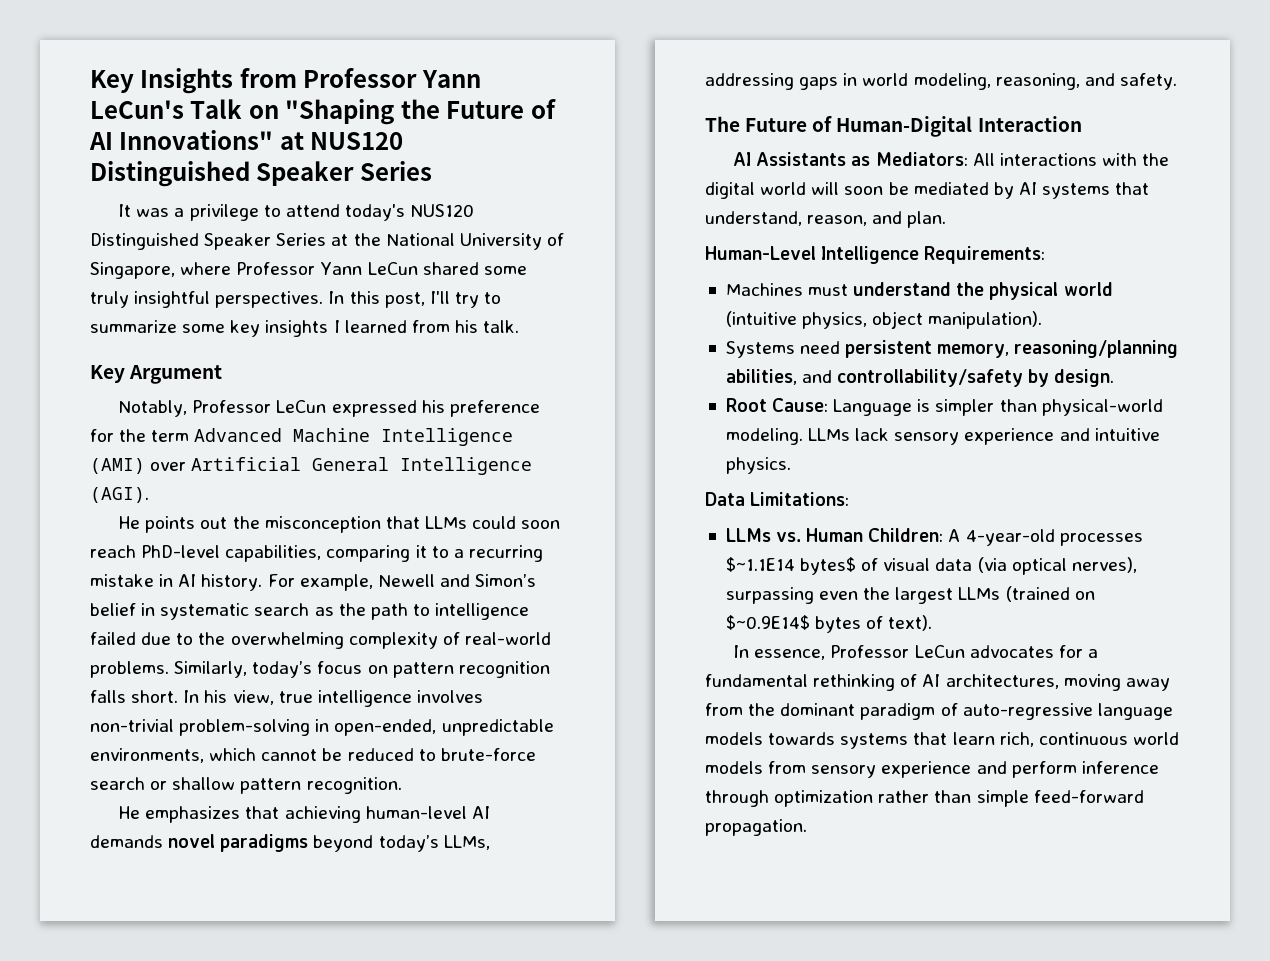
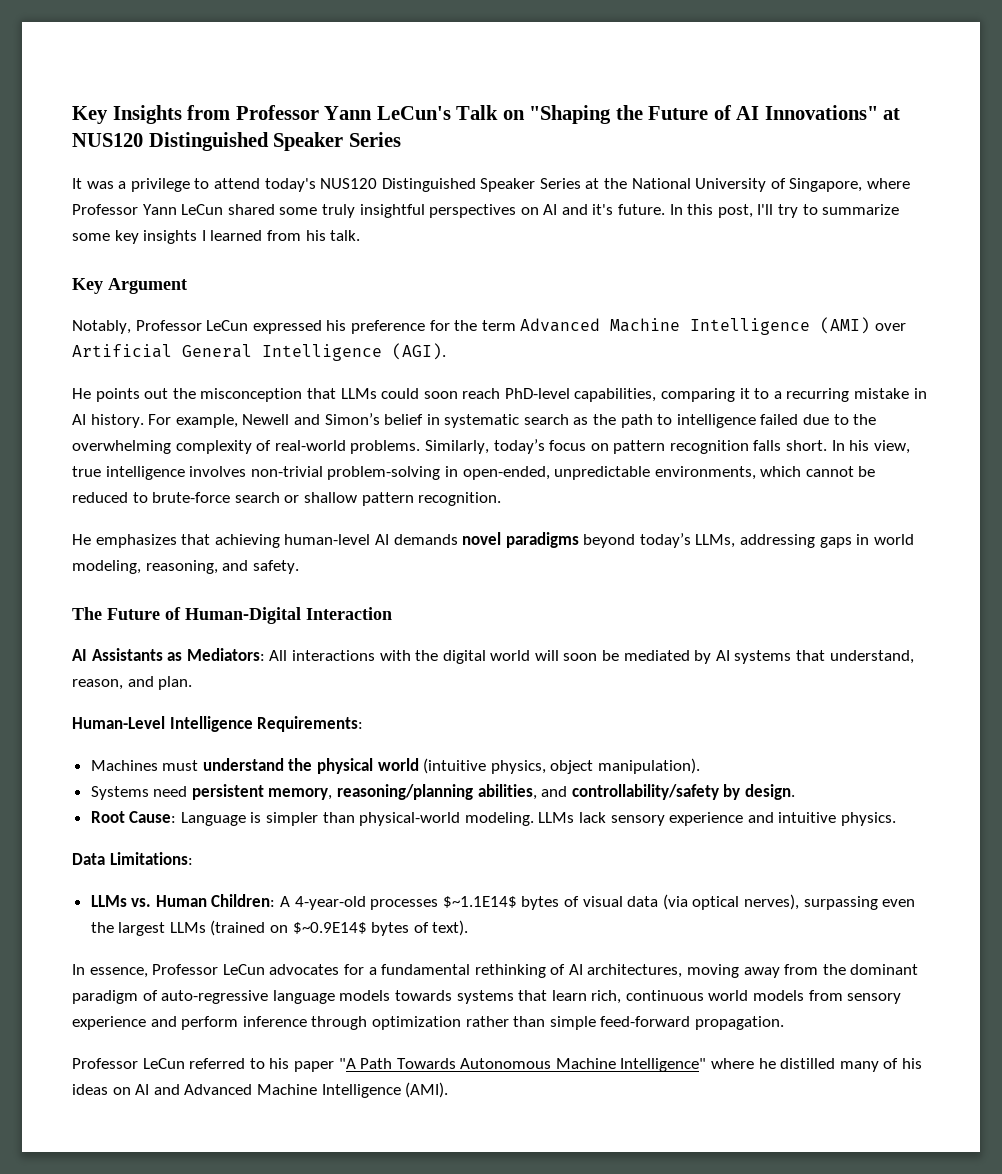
[215,291,324,308] perspectives. -> [429,204,666,218] perspectives on AI and it's future.
[725,557,857,575] $~1.1E14 bytes$ -> [442,896,560,910] $~1.1E14$ bytes
(807, 827) none -> [72,1058,923,1072] [72,1082,449,1098] // Professor LeCun referred to his paper "A Path Towards Autonomous Machine Intelligence" where he distilled many of his ideas on AI and Advanced Machine Intelligence (AMI).

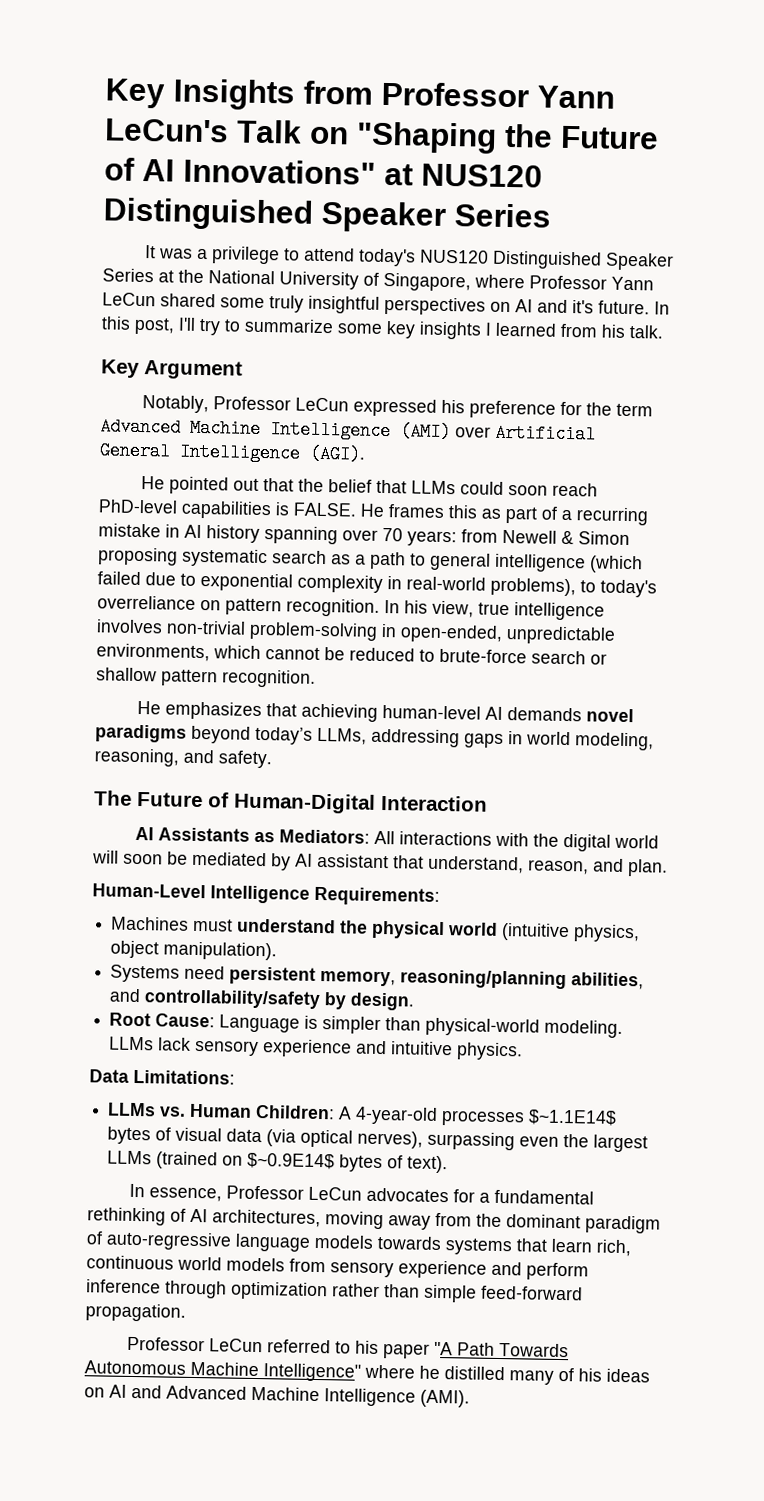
[95,388,303,402] points out the misconception -> [169,476,373,495] pointed out that the belief
[574,388,770,402] capabilities, comparing it to -> [181,500,558,524] capabilities is FALSE. He frames this as part of
[90,413,440,428] history. For example, Newell and Simon’s belief in -> [206,525,630,547] [98,547,178,566] history spanning over 70 years: from Newell & Simon proposing
[593,414,617,425] the -> [355,554,366,565] a
[676,414,877,428] [72,439,828,454] intelligence failed due to the overwhelming complexity of real-world problems. Similarly, today’s focus on pattern recognition falls short. -> [429,552,643,574] [97,571,657,598] [97,595,380,617] general intelligence (which failed due to exponential complexity in real-world problems), to today's overreliance on pattern recognition.
[734,650,792,664] systems -> [317,853,389,869] assistant

